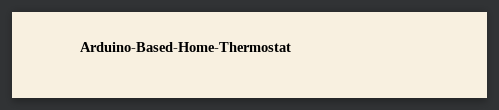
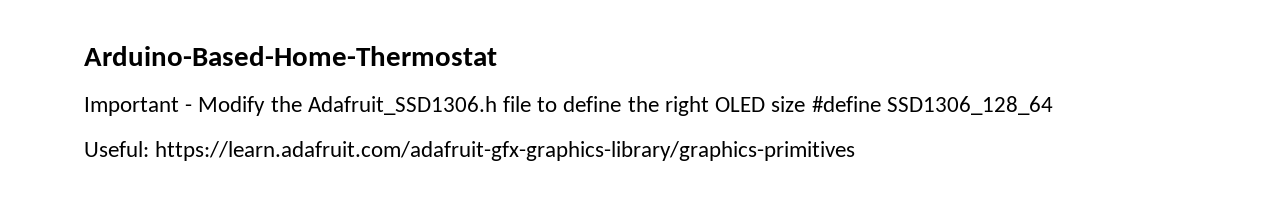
(291, 47) none -> [84,96,1053,116] [84,141,856,161] // Important - Modify the Adafruit_SSD1306.h file to define the right OLED size #define SSD1306_128_64 // Useful: https://learn.adafruit.com/adafruit-gfx-graphics-library/graphics-primitives

